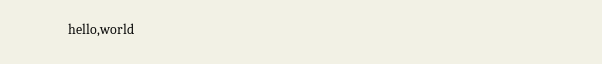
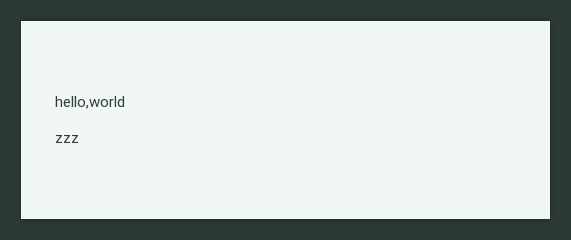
(134, 30) none -> [55,135,79,143] // zzz

